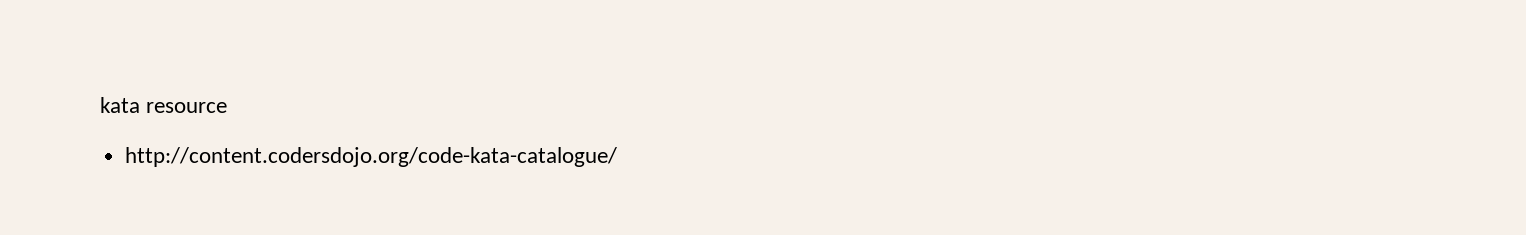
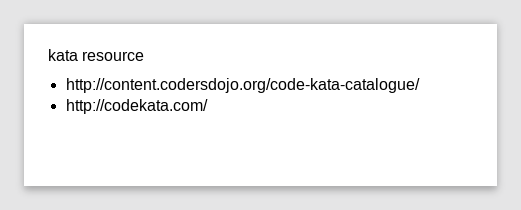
(618, 157) none -> [65,99,208,114] // http://codekata.com/

